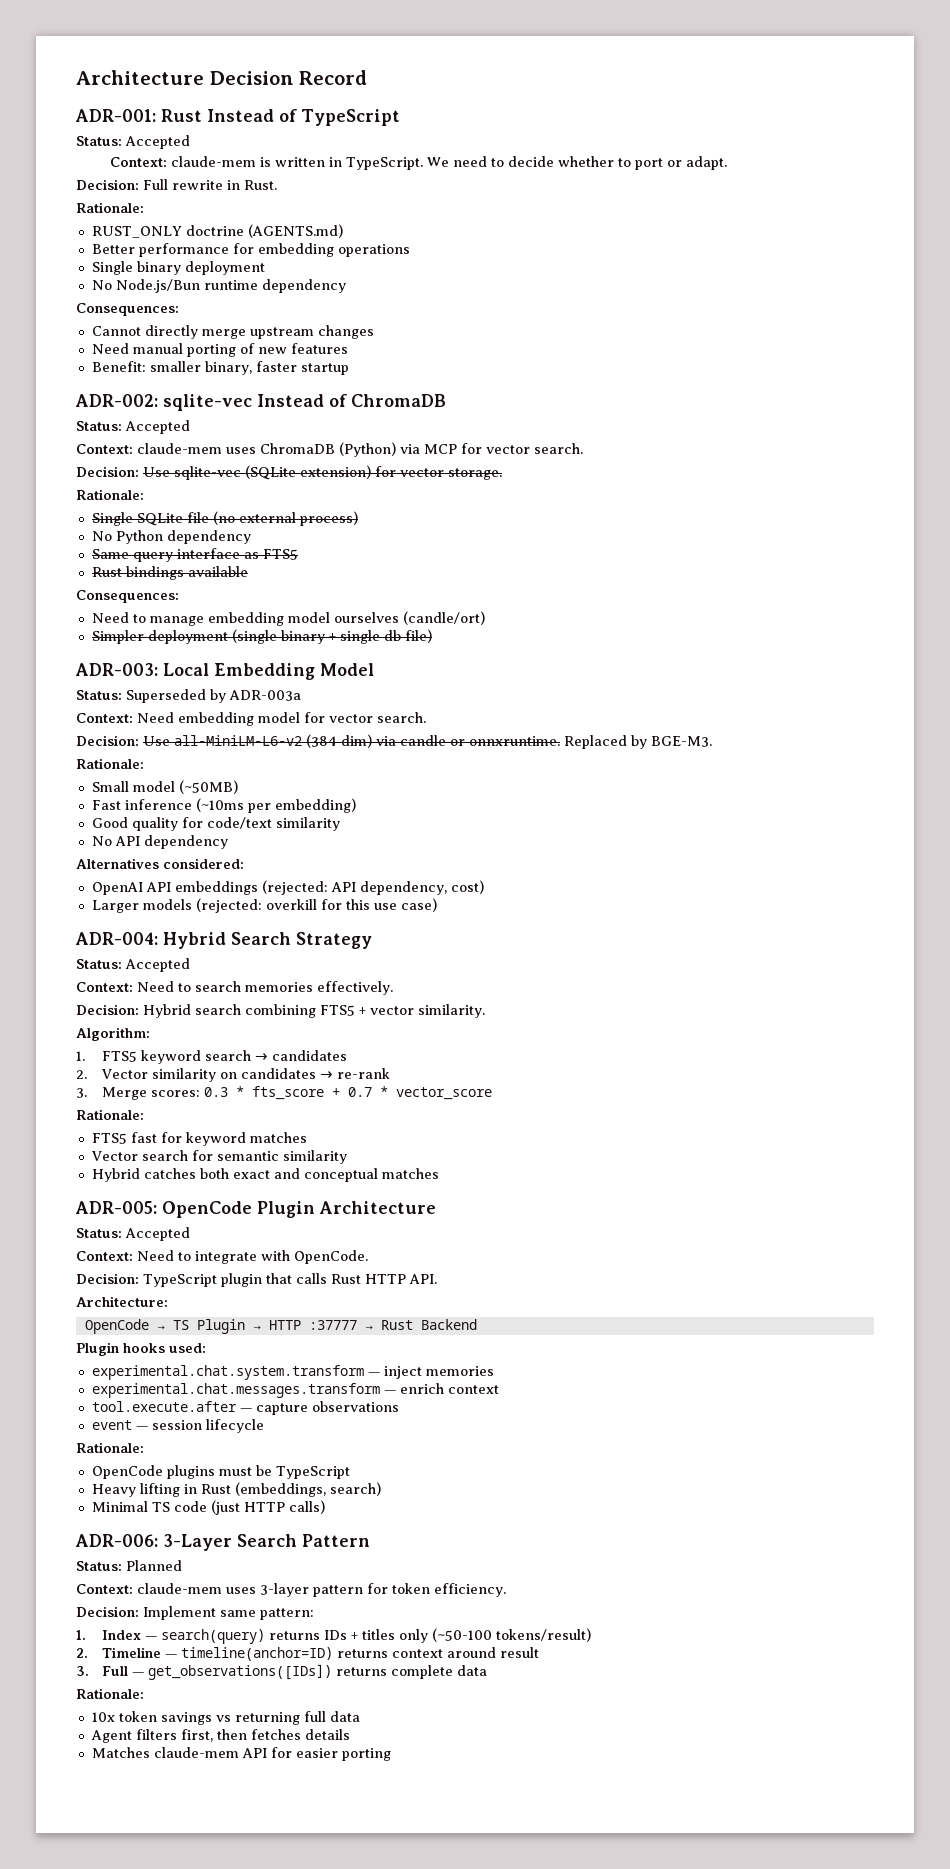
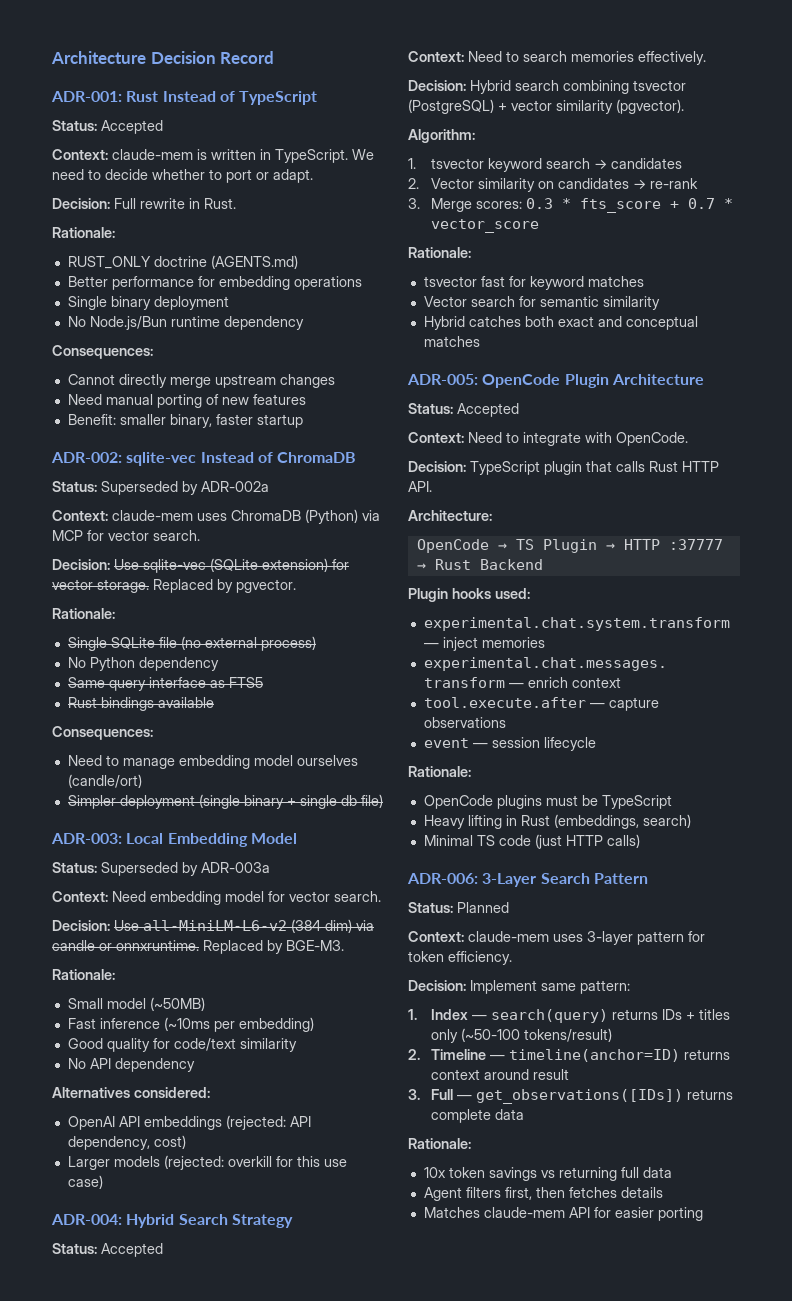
[125,420,190,434] Accepted -> [101,481,269,495] Superseded by ADR-002a
(502, 474) none -> [153,579,296,593] Replaced by pgvector.
[320,1004,485,1018] FTS5 + vector similarity. -> [633,80,686,91] [408,99,684,114] tsvector (PostgreSQL) + vector similarity (pgvector).
[101,1051,137,1062] FTS5 -> [431,158,485,169] tsvector
[91,1133,127,1144] FTS5 -> [423,276,477,287] tsvector

